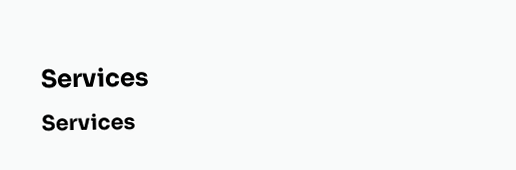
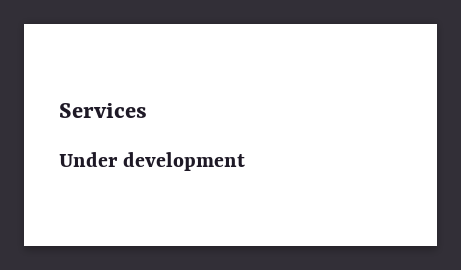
[41,111,136,132] Services -> [59,152,246,171] Under development

